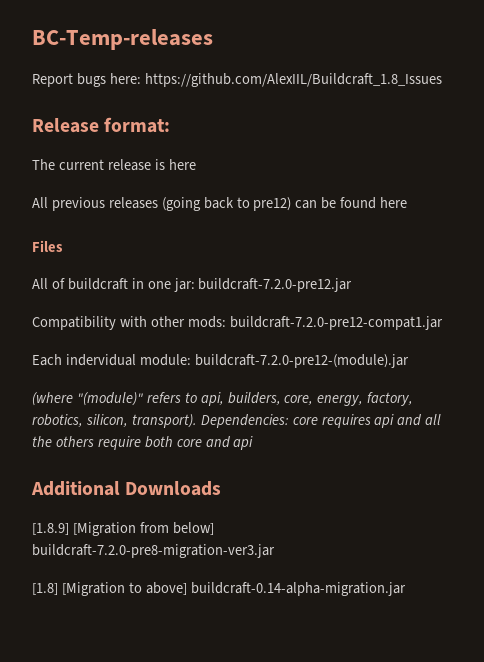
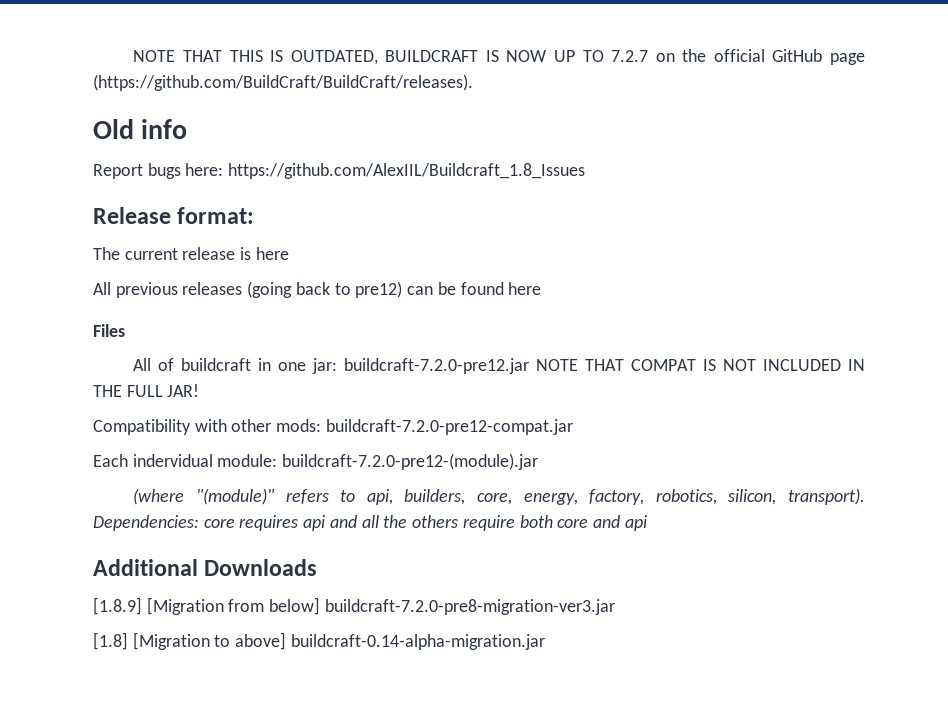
[32,29,213,50] BC-Temp-releases -> [133,49,865,65] [93,74,473,91] [93,119,188,139] NOTE THAT THIS IS OUTDATED, BUILDCRAFT IS NOW UP TO 7.2.7 on the official GitHub page (https://github.com/BuildCraft/BuildCraft/releases). // Old info
(353, 285) none -> [536,359,866,371] [93,384,200,397] NOTE THAT COMPAT IS NOT INCLUDED IN THE FULL JAR!
[229,316,443,330] buildcraft-7.2.0-pre12-compat1.jar -> [325,419,573,435] buildcraft-7.2.0-pre12-compat.jar

